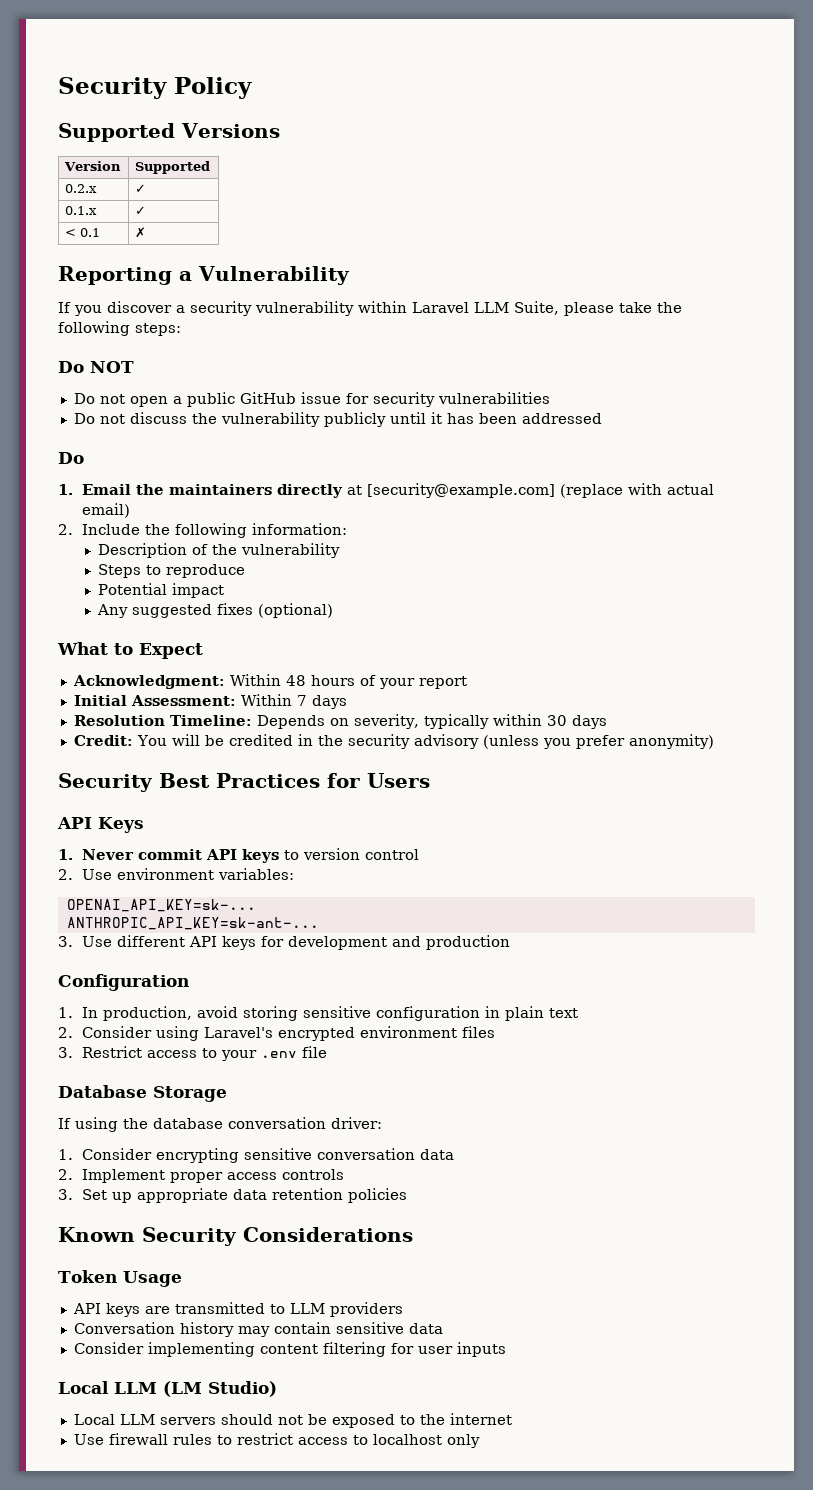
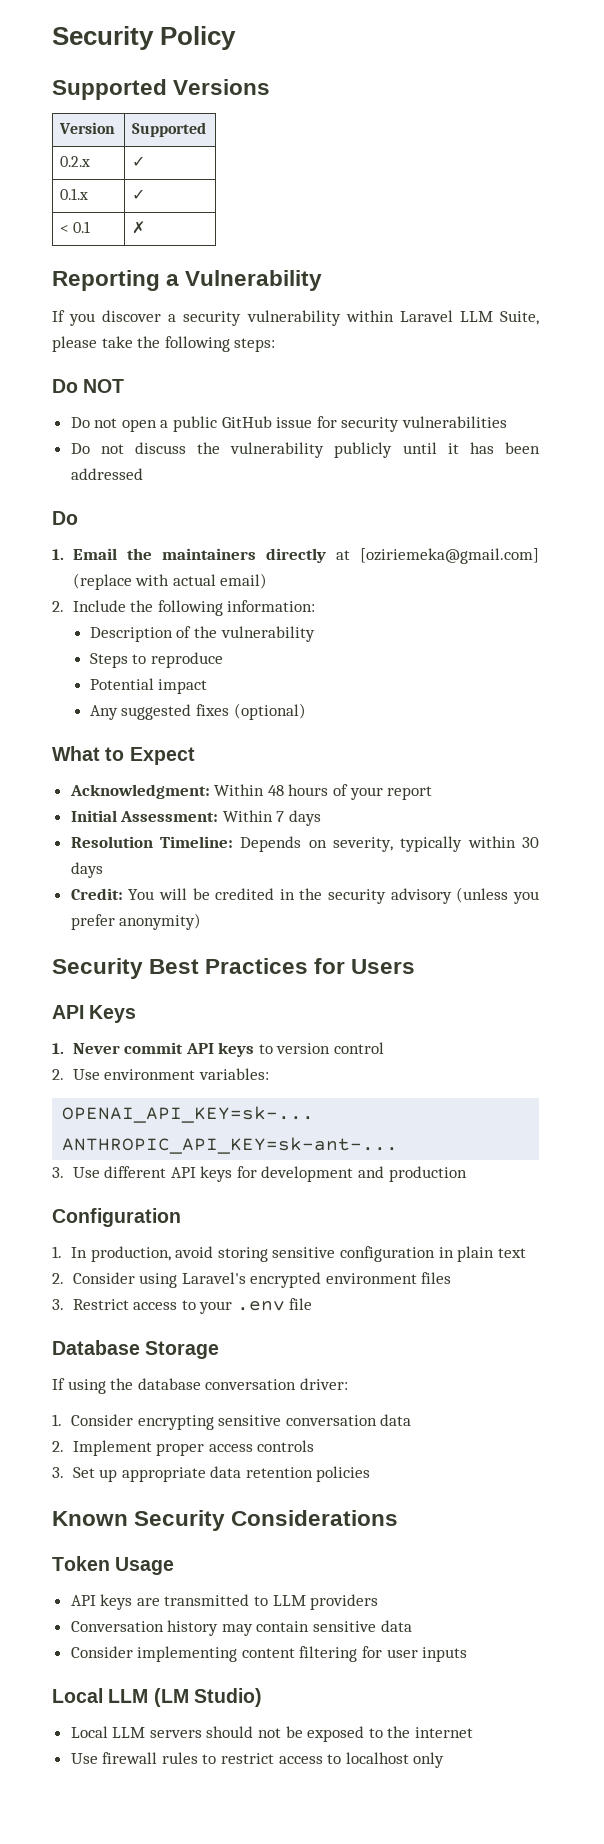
[366,483,555,498] [security@example.com] -> [360,548,539,564] [oziriemeka@gmail.com]

